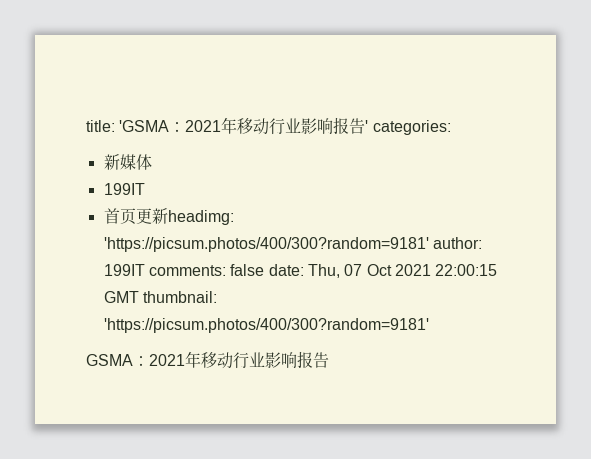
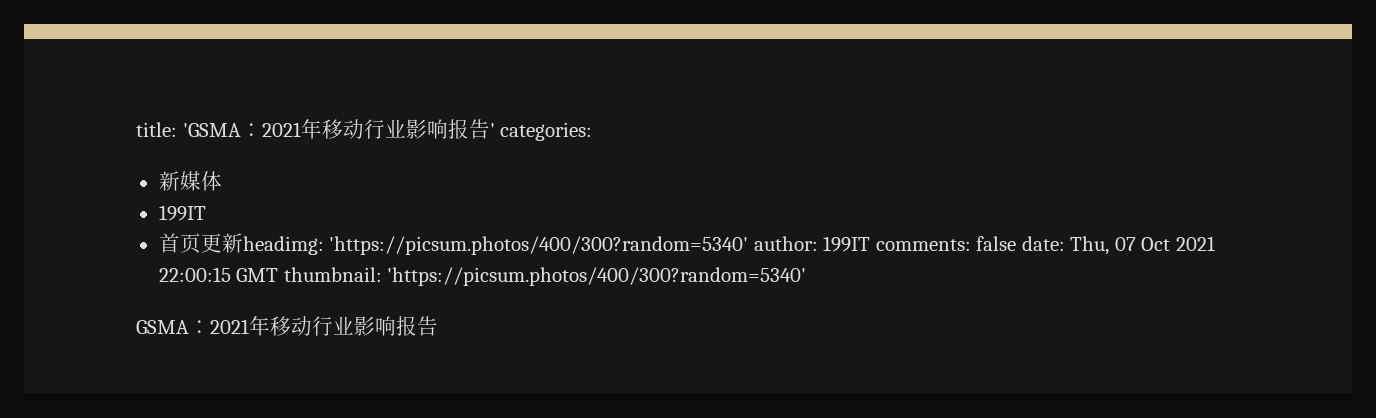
[103,237,429,252] 'https://picsum.photos/400/300?random=9181' -> [329,236,749,255] 'https://picsum.photos/400/300?random=5340'
[103,318,429,333] 'https://picsum.photos/400/300?random=9181' -> [387,267,807,286] 'https://picsum.photos/400/300?random=5340'

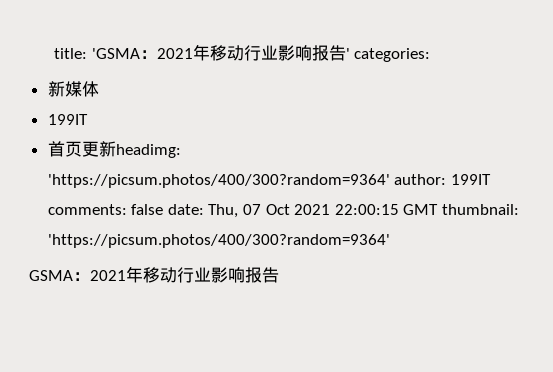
[329,236,749,255] 'https://picsum.photos/400/300?random=5340' -> [47,174,390,188] 'https://picsum.photos/400/300?random=9364'
[387,267,807,286] 'https://picsum.photos/400/300?random=5340' -> [47,234,390,248] 'https://picsum.photos/400/300?random=9364'

